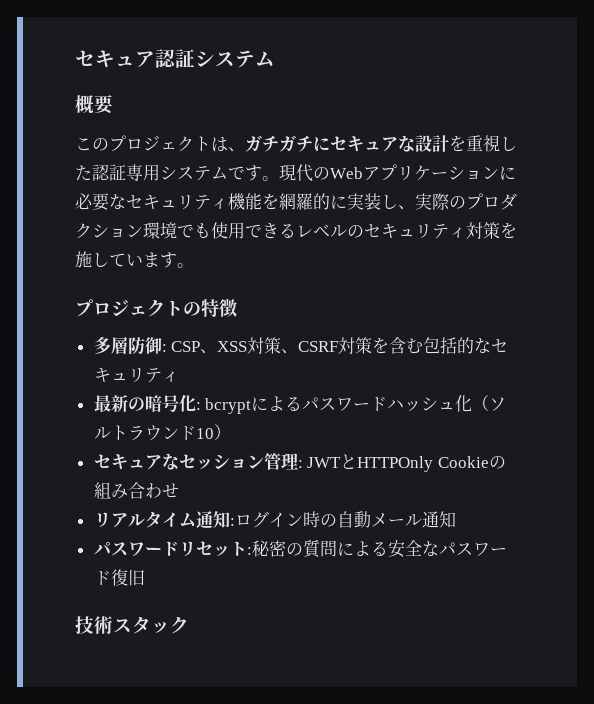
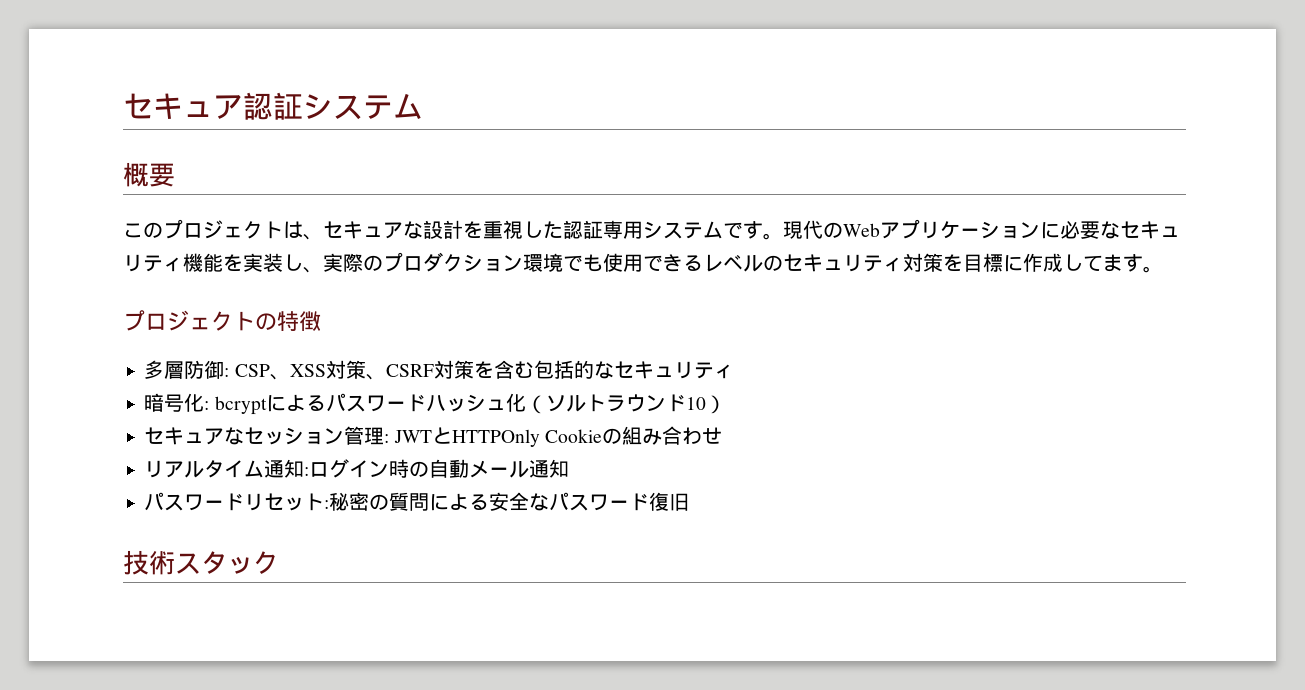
[245,135,330,152] ガチガチに -> (323, 237) none
[279,193,347,210] 網羅的に -> (243, 263) none
[75,251,143,268] 施してい -> [963,253,1103,272] 目標に作成して
[93,395,145,412] 最新の -> (734, 371) none

